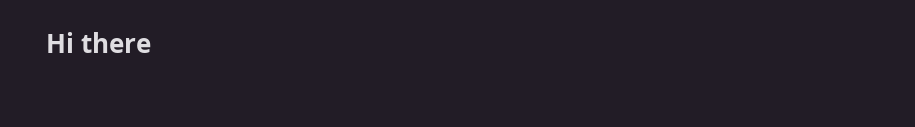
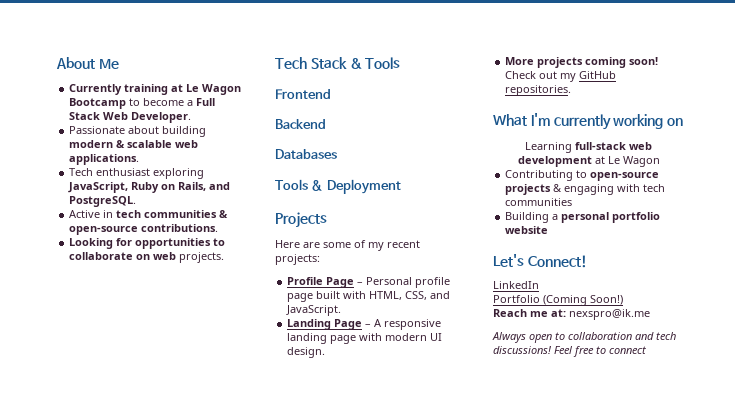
[46,32,152,53] Hi there -> [56,57,119,69] [69,84,242,95] [69,98,216,109] [69,112,192,123] [69,126,207,137] [69,140,199,148] [69,154,140,165] [69,168,205,179] [68,182,231,193] [69,196,137,207] [69,210,229,218] [69,224,219,235] [69,238,226,249] [69,252,225,263] [275,57,401,69] [275,89,331,99] [275,119,326,129] [275,149,337,159] [275,179,401,194] [275,212,327,228] [275,240,420,251] [275,254,320,265] [287,277,451,288] [287,291,451,302] [286,305,342,316] [287,319,442,330] [287,333,443,344] [287,347,326,358] [505,57,659,68] [505,71,617,82] [505,85,572,96] [493,113,684,130] [525,142,652,153] [517,156,660,167] [505,170,660,181] [505,184,666,195] [505,198,573,206] [505,212,661,223] [505,226,549,234] [493,254,587,268] [493,281,539,289] [493,295,623,306] [493,309,650,320] [492,332,676,343] [493,346,646,357] About Me // Currently training at Le Wagon Bootcamp to become a Full Stack Web Developer. // Passionate about building modern & scalable web applications. // Tech enthusiast exploring JavaScript, Ruby on Rails, and PostgreSQL. // Active in tech communities & open-source contributions. // Looking for opportunities to collaborate on web projects. // Tech Stack & Tools // Frontend // Backend // Databases // Tools & Deployment // Projects // Here are some of my recent projects: // Profile Page – Personal profile page built with HTML, CSS, and JavaScript. // Landing Page – A responsive landing page with modern UI design. // More projects coming soon! Check out my GitHub repositories. // What I'm currently working on // Learning full-stack web development at Le Wagon // Contributing to open-source projects & engaging with tech communities // Building a personal portfolio website // Let's Connect! // LinkedIn // Portfolio (Coming Soon!) // Reach me at: nexspro@ik.me // Always open to collaboration and tech discussions! Feel free to connect

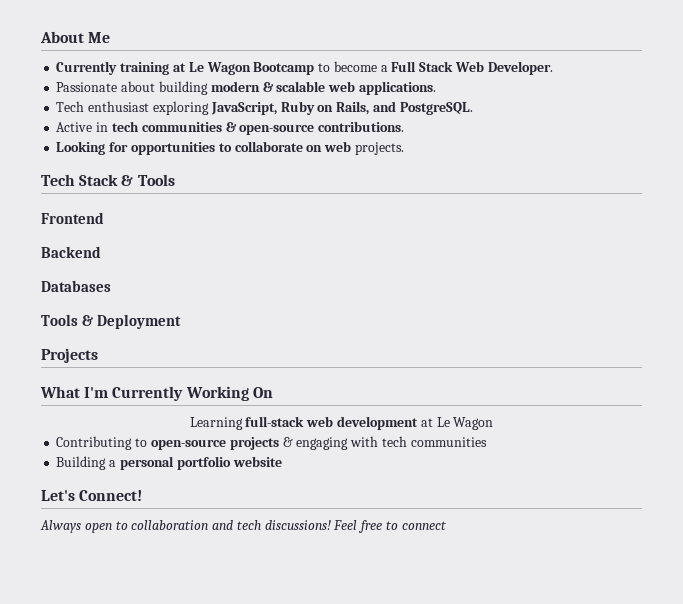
[275,240,420,251] [275,254,320,265] [287,277,451,288] [287,291,451,302] [286,305,342,316] [287,319,442,330] [287,333,443,344] [287,347,326,358] [505,57,659,68] [505,71,617,82] [505,85,572,96] // Here are some of my recent projects: // Profile Page – Personal profile page built with HTML, CSS, and JavaScript. // Landing Page – A responsive landing page with modern UI design. // More projects coming soon! Check out my GitHub repositories. -> (98, 355) none
[553,114,684,130] currently working on -> [112,386,273,401] Currently Working On
[493,281,539,289] [493,295,623,306] [493,309,650,320] // LinkedIn // Portfolio (Coming Soon!) // Reach me at: nexspro@ik.me -> (143, 495) none

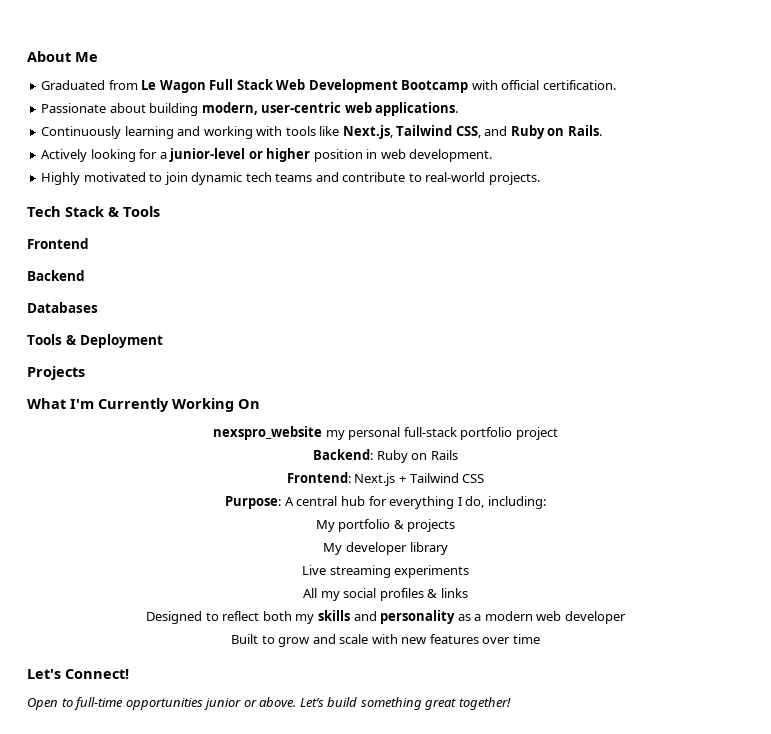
[56,61,553,75] Currently training at Le Wagon Bootcamp to become a Full Stack Web Developer. -> [41,79,616,93] Graduated from Le Wagon Full Stack Web Development Bootcamp with official certification.
[210,81,326,92] modern & scalable -> [201,102,342,115] modern, user-centric
[56,101,473,115] [56,121,405,135] [56,141,352,155] Tech enthusiast exploring JavaScript, Ruby on Rails, and PostgreSQL. // Active in tech communities & open-source contributions. // Looking for opportunities to collaborate on web -> [41,125,602,139] [41,148,493,162] [41,172,486,185] Continuously learning and working with tools like Next.js, Tailwind CSS, and Ruby on Rails. // Actively looking for a junior-level or higher position in web development. // Highly motivated to join dynamic tech teams and contribute to real-world
[189,416,494,430] [56,436,487,450] [56,456,282,470] [41,490,143,501] [40,520,447,533] Learning full-stack web development at Le Wagon // Contributing to open-source projects & engaging with tech communities // Building a personal portfolio website // Let's Connect! // Always open to collaboration and tech discussions! Feel free to connect -> [213,426,558,440] [313,449,458,463] [286,472,485,486] [225,496,546,509] [315,519,456,532] [323,542,448,555] [301,565,470,578] [303,588,468,601] [146,610,626,624] [231,634,540,647] [27,669,129,679] [27,697,511,710] nexspro_website my personal full-stack portfolio project // Backend: Ruby on Rails // Frontend: Next.js + Tailwind CSS // Purpose: A central hub for everything I do, including: // My portfolio & projects // My developer library // Live streaming experiments // All my social profiles & links // Designed to reflect both my skills and personality as a modern web developer // Built to grow and scale with new features over time // Let's Connect! // Open to full-time opportunities junior or above. Let’s build something great together!

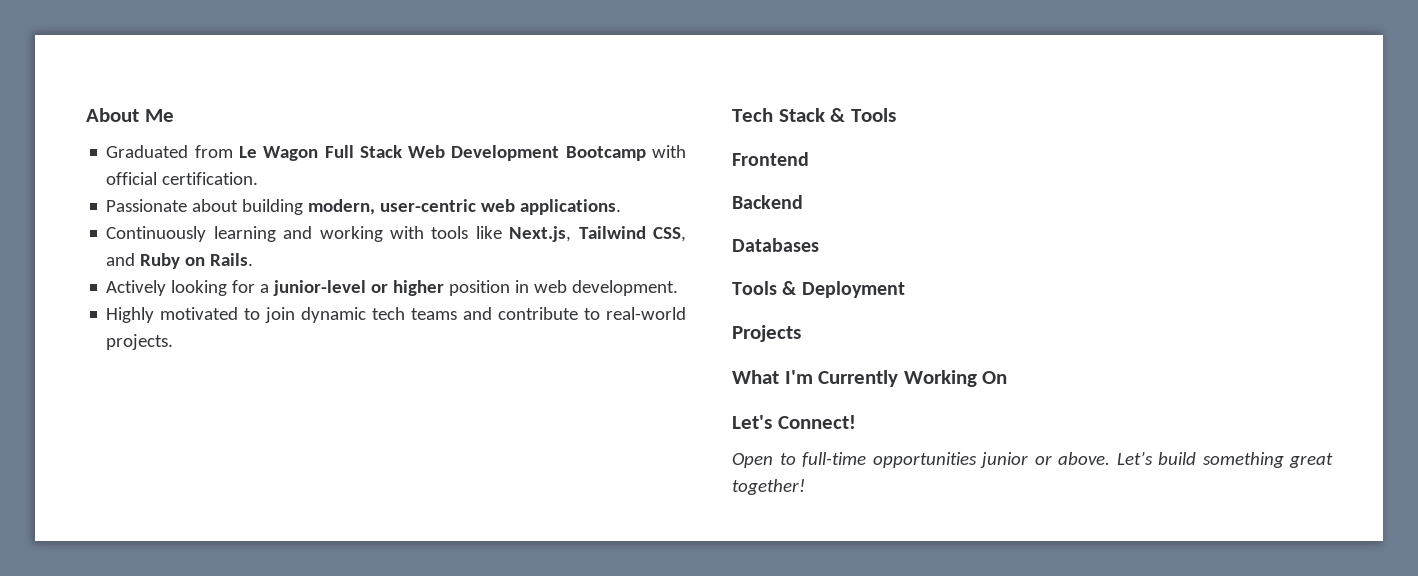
[213,426,558,440] [313,449,458,463] [286,472,485,486] [225,496,546,509] [315,519,456,532] [323,542,448,555] [301,565,470,578] [303,588,468,601] [146,610,626,624] [231,634,540,647] // nexspro_website my personal full-stack portfolio project // Backend: Ruby on Rails // Frontend: Next.js + Tailwind CSS // Purpose: A central hub for everything I do, including: // My portfolio & projects // My developer library // Live streaming experiments // All my social profiles & links // Designed to reflect both my skills and personality as a modern web developer // Built to grow and scale with new features over time -> (1008, 377) none

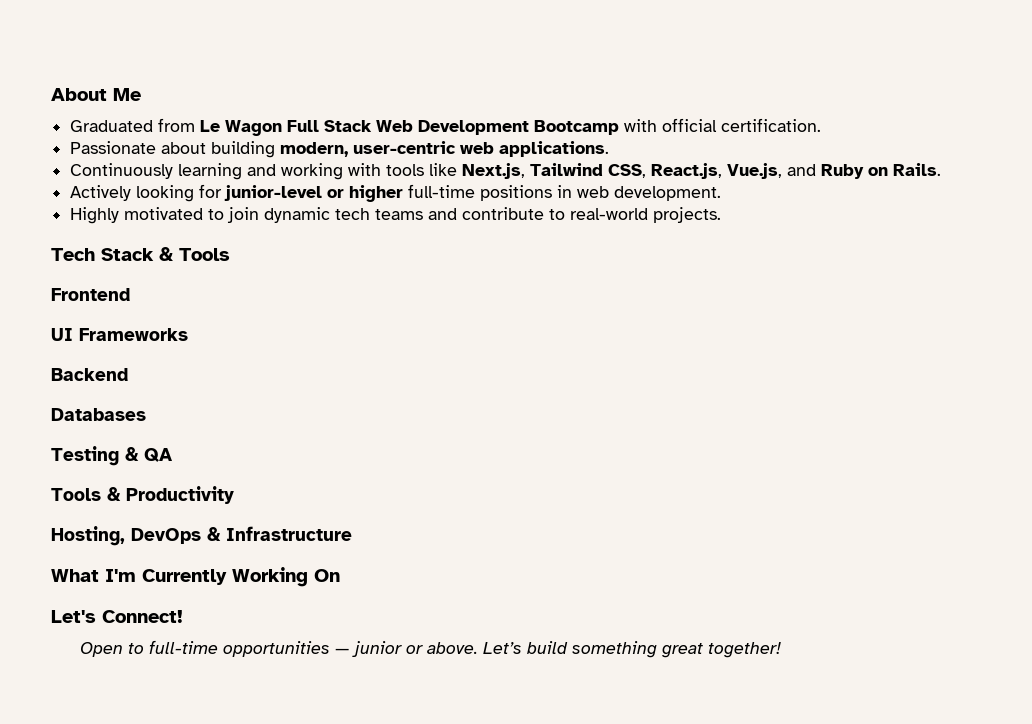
(686, 234) none -> [651,163,783,179] React.js, Vue.js,
[260,284,270,293] a -> (223, 191) none
[449,280,511,296] position -> [408,184,553,201] full-time positions
(809, 159) none -> [51,328,188,341] // UI Frameworks
(819, 245) none -> [51,446,173,466] // Testing & QA
[801,281,905,298] [732,325,801,342] Deployment // Projects -> [126,486,234,504] [51,526,352,546] Productivity // Hosting, DevOps & Infrastructure
(977, 460) none -> [334,648,350,654] —

